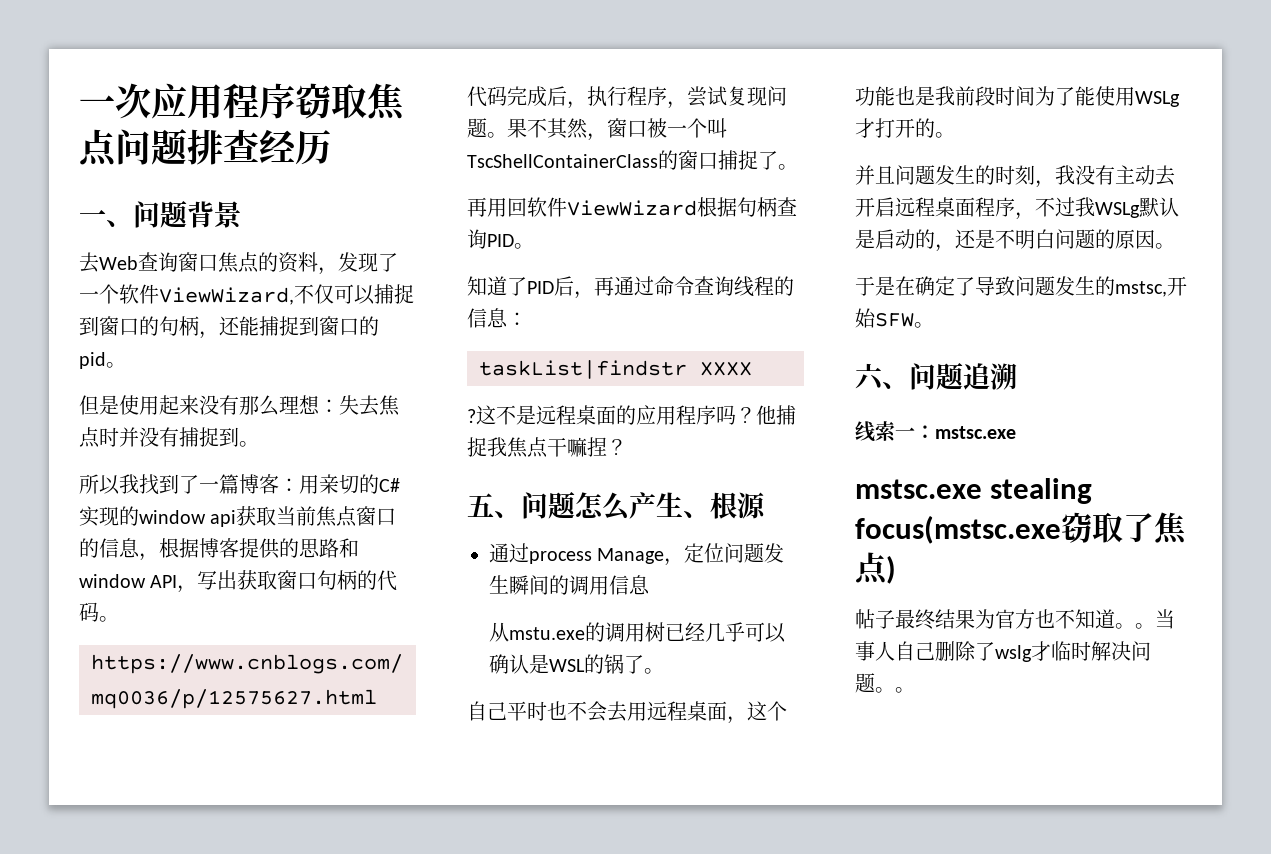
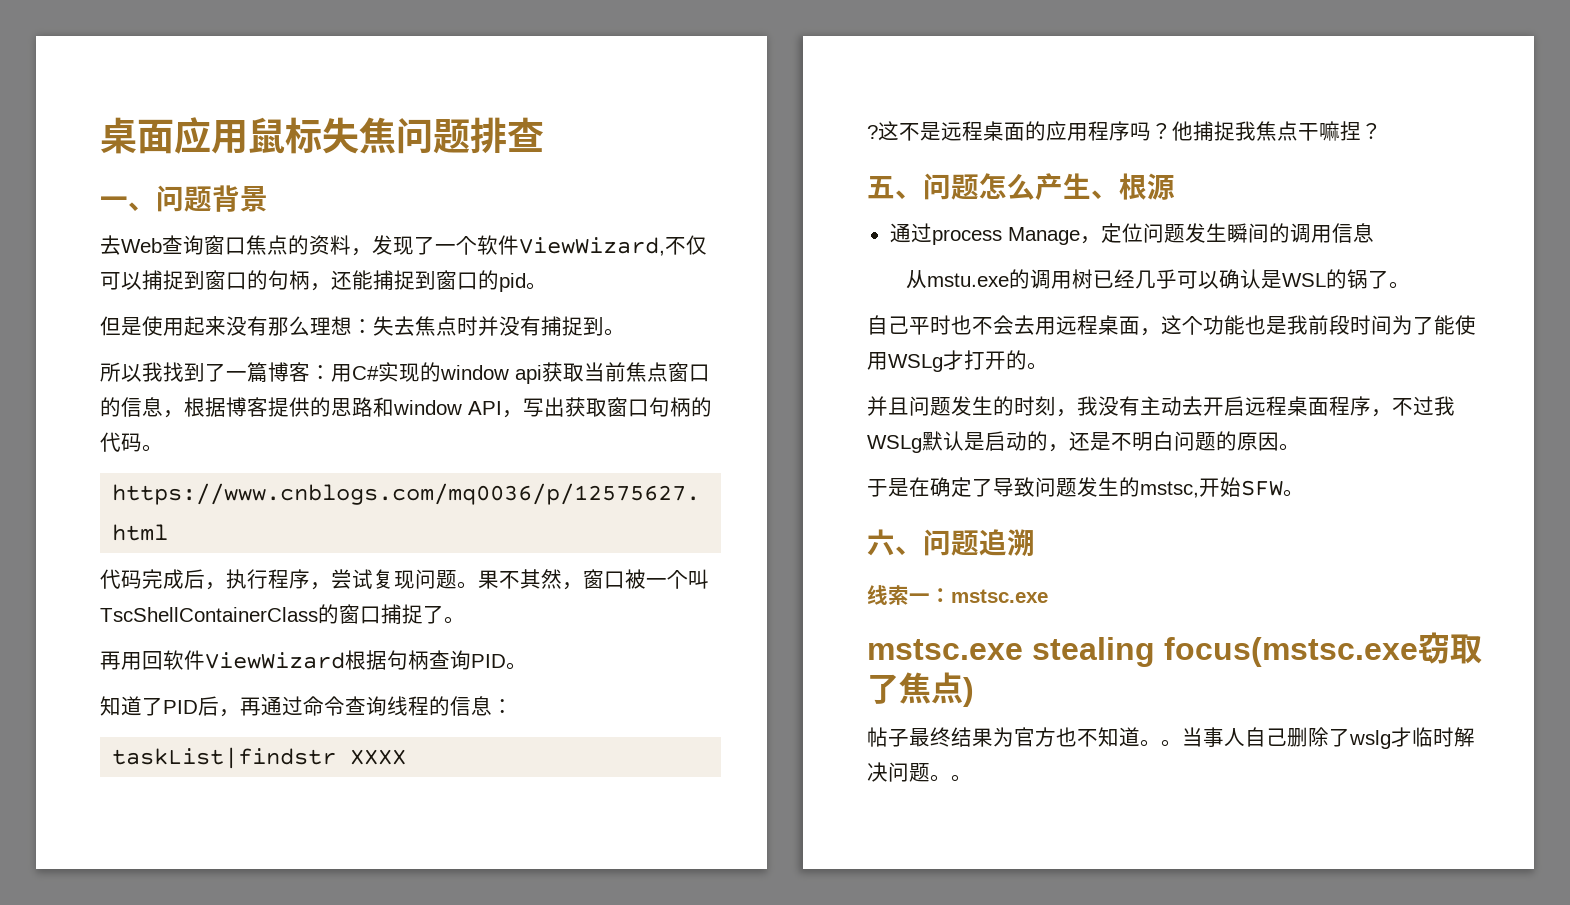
[79,83,406,121] [79,129,118,167] 一次应用程序窃取焦点 -> [100,117,396,154] 桌面应用鼠标失焦
[259,129,331,165] 经历 -> (544, 134) none
[319,474,379,494] 亲切的 -> (352, 373) none

